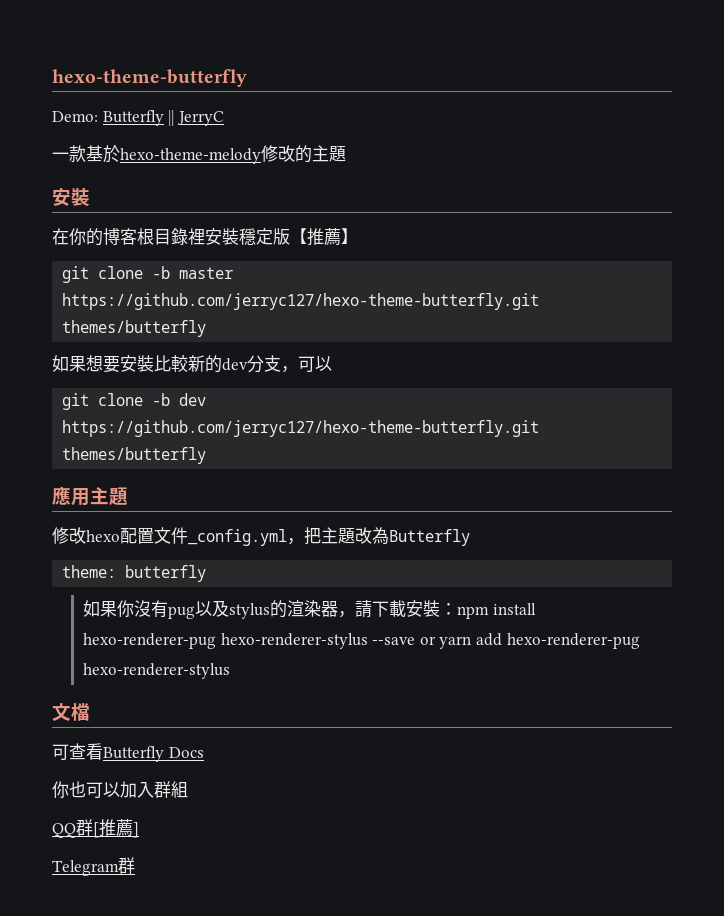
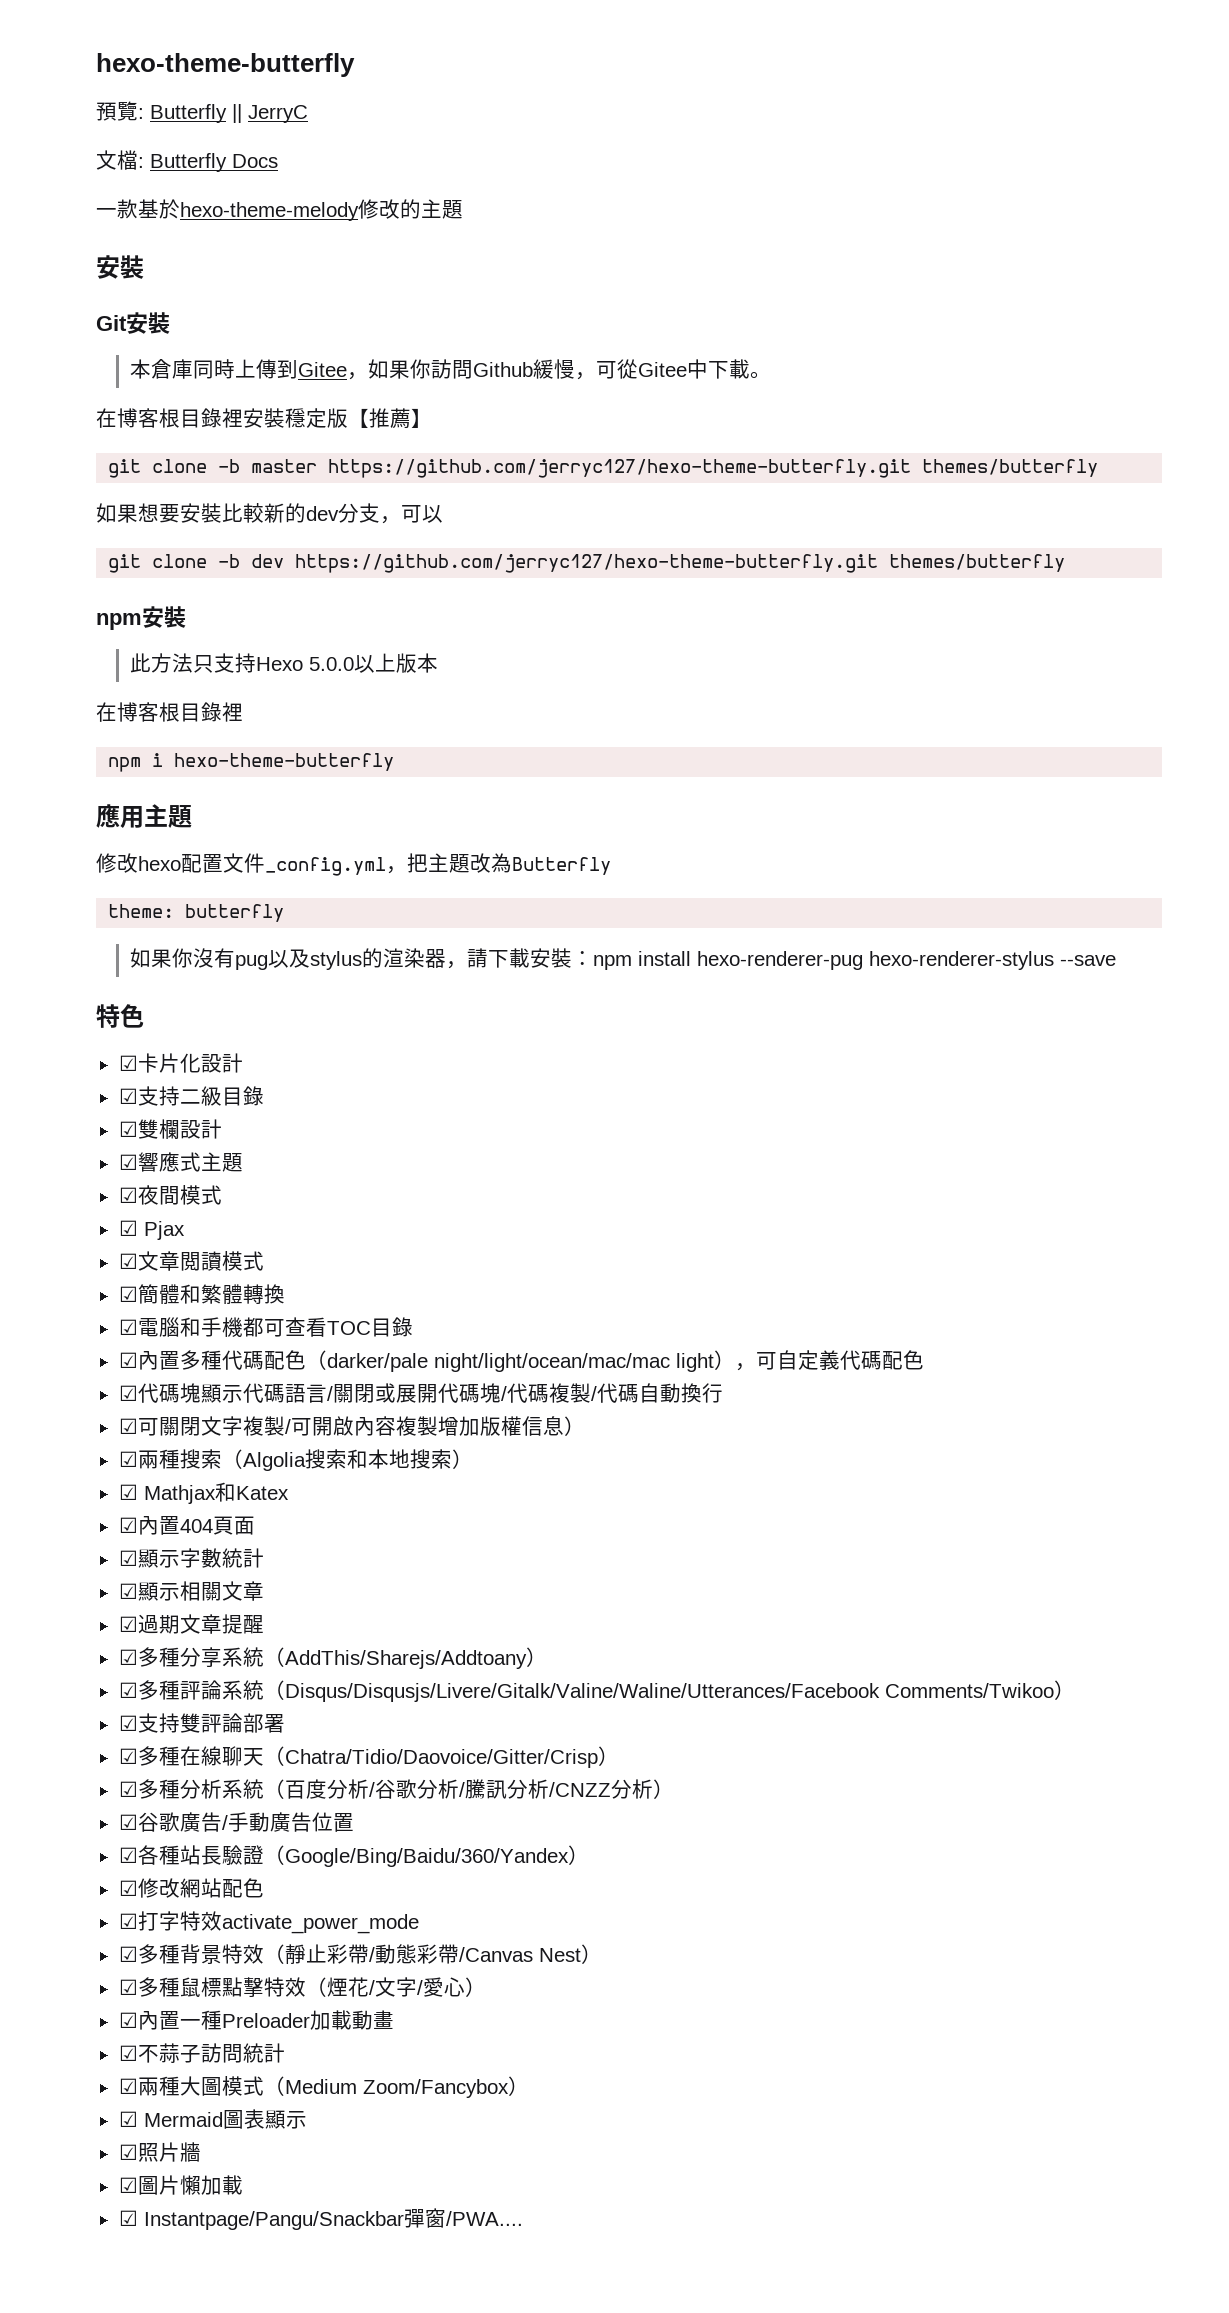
[52,69,247,87] [52,111,98,122] hexo-theme-butterfly // Demo: -> [96,53,355,77] [96,101,144,121] hexo-theme-butterfly // 預覽:
(224, 118) none -> [96,150,278,172] // 文檔: Butterfly Docs
[52,228,103,246] // 在你的 -> [96,312,170,334] [130,359,772,380] [96,408,117,428] // Git安裝 // 本倉庫同時上傳到Gitee，如果你訪問Github緩慢，可從Gitee中下載。 // 在
(207, 455) none -> [96,606,186,630] [130,653,439,673] [96,702,243,722] [108,753,395,772] // npm安裝 // 此方法只支持Hexo 5.0.0以上版本 // 在博客根目錄裡 // npm i hexo-theme-butterfly
[419,633,640,649] [83,663,231,679] [52,703,90,721] [52,743,204,762] [52,781,188,798] [52,819,139,838] [52,857,135,876] or yarn add hexo-renderer-pug hexo-renderer-stylus // 文檔 // 可查看Butterfly Docs // 你也可以加入群組 // QQ群[推薦] // Telegram群 -> [96,1004,144,1028] [118,1053,243,1073] [118,1086,264,1106] [118,1119,222,1139] [118,1152,243,1172] [118,1185,222,1205] [118,1220,185,1240] [118,1251,264,1271] [118,1284,285,1304] [118,1317,413,1337] [118,1350,924,1372] [118,1383,723,1403] [118,1416,585,1436] [118,1449,473,1471] [118,1482,289,1504] [118,1516,255,1535] [118,1548,264,1568] [118,1581,264,1601] [118,1614,264,1634] [118,1647,547,1669] [118,1680,1075,1702] [118,1713,285,1733] [118,1746,619,1768] [118,1779,674,1799] [118,1812,354,1832] [118,1845,589,1867] [118,1878,264,1898] [118,1911,419,1934] [118,1944,602,1965] [118,1977,486,1998] [118,2010,394,2030] [118,2043,285,2063] [118,2076,529,2098] [118,2109,307,2129] [118,2142,201,2162] [118,2175,243,2195] [118,2208,523,2230] // 特色 // ☑卡片化設計 // ☑支持二級目錄 // ☑雙欄設計 // ☑響應式主題 // ☑夜間模式 // ☑ Pjax // ☑文章閲讀模式 // ☑簡體和繁體轉換 // ☑電腦和手機都可查看TOC目錄 // ☑內置多種代碼配色（darker/pale night/light/ocean/mac/mac light），可自定義代碼配色 // ☑代碼塊顯示代碼語言/關閉或展開代碼塊/代碼複製/代碼自動換行 // ☑可關閉文字複製/可開啟內容複製增加版權信息） // ☑兩種搜索（Algolia搜索和本地搜索） // ☑ Mathjax和Katex // ☑內置404頁面 // ☑顯示字數統計 // ☑顯示相關文章 // ☑過期文章提醒 // ☑多種分享系統（AddThis/Sharejs/Addtoany） // ☑多種評論系統（Disqus/Disqusjs/Livere/Gitalk/Valine/Waline/Utterances/Facebook Comments/Twikoo） // ☑支持雙評論部署 // ☑多種在線聊天（Chatra/Tidio/Daovoice/Gitter/Crisp） // ☑多種分析系統（百度分析/谷歌分析/騰訊分析/CNZZ分析） // ☑谷歌廣告/手動廣告位置 // ☑各種站長驗證（Google/Bing/Baidu/360/Yandex） // ☑修改網站配色 // ☑打字特效activate_power_mode // ☑多種背景特效（靜止彩帶/動態彩帶/Canvas Nest） // ☑多種鼠標點擊特效（煙花/文字/愛心） // ☑內置一種Preloader加載動畫 // ☑不蒜子訪問統計 // ☑兩種大圖模式（Medium Zoom/Fancybox） // ☑ Mermaid圖表顯示 // ☑照片牆 // ☑圖片懶加載 // ☑ Instantpage/Pangu/Snackbar彈窗/PWA....

